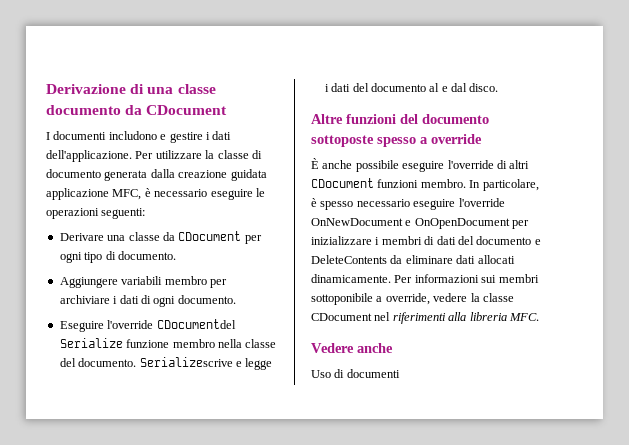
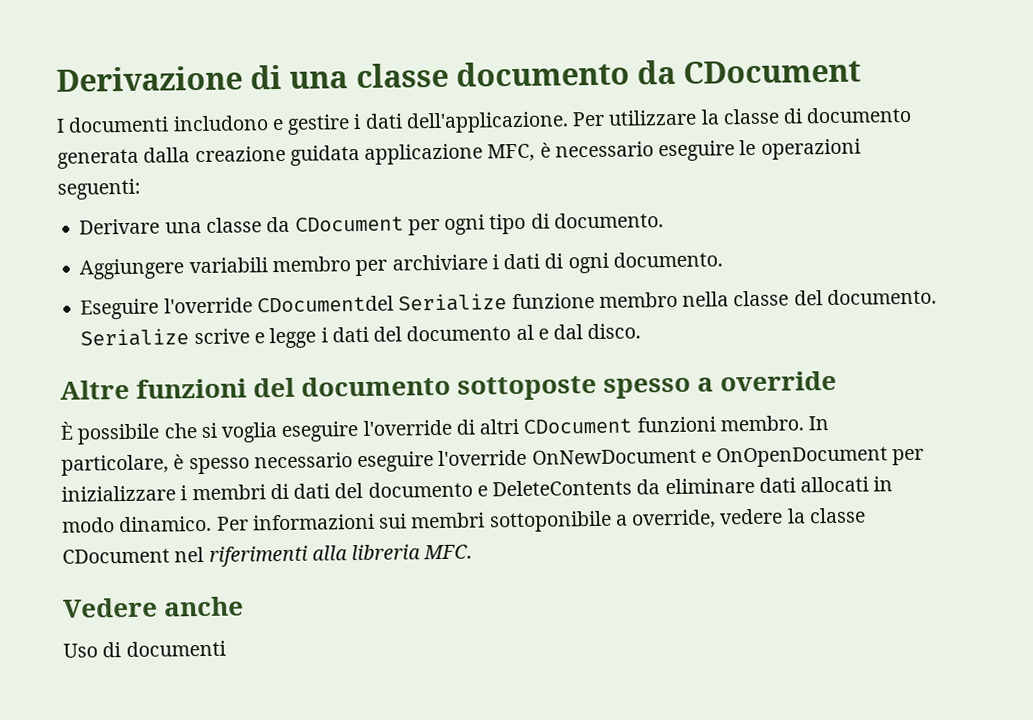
[139,357,233,367] Serializescrive -> [80,328,250,347] Serialize scrive
[322,160,399,172] anche possibile -> [77,422,279,445] possibile che si voglia
[311,274,391,283] dinamicamente. -> [873,476,894,492] [61,515,213,533] in modo dinamico.

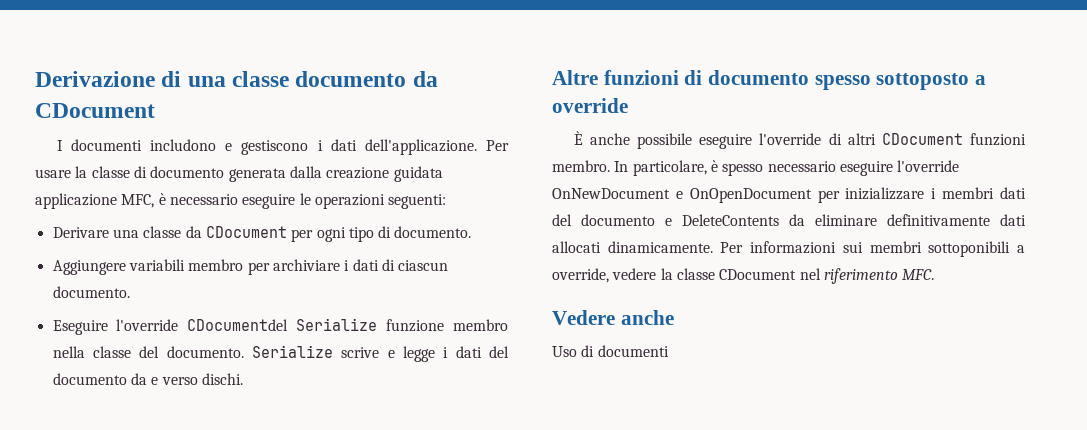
[287,114,351,135] gestire -> [241,140,309,155] gestiscono
[608,109,698,126] utilizzare -> [35,169,71,178] usare
[567,252,609,274] ogni -> [398,260,449,271] ciascun
[515,323,642,341] [60,375,692,401] al e dal disco. // Altre funzioni del documento sottoposte spesso -> [130,373,243,385] [552,70,970,90] da e verso dischi. // Altre funzioni di documento spesso sottoposto
[77,422,279,445] possibile che si voglia -> [589,133,693,149] anche possibile
[269,483,289,500] di -> (995, 193) none
(755, 486) none -> [887,214,990,226] definitivamente
[873,476,894,492] [61,515,213,533] in modo dinamico. -> [607,241,713,253] dinamicamente.
[488,510,612,533] sottoponibile -> [928,241,1011,257] sottoponibili
[208,544,422,567] riferimenti alla libreria -> [823,268,898,284] riferimento

